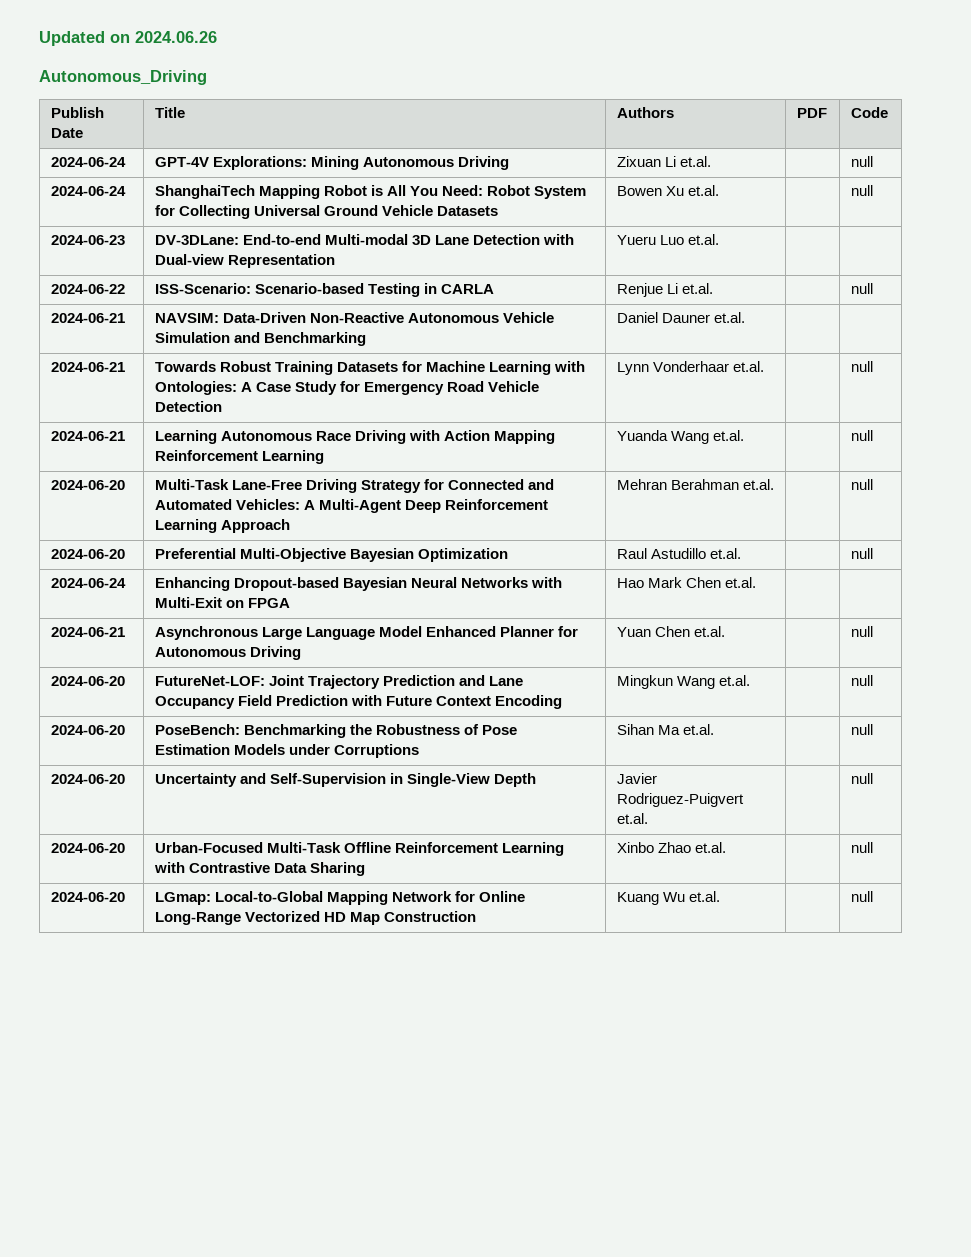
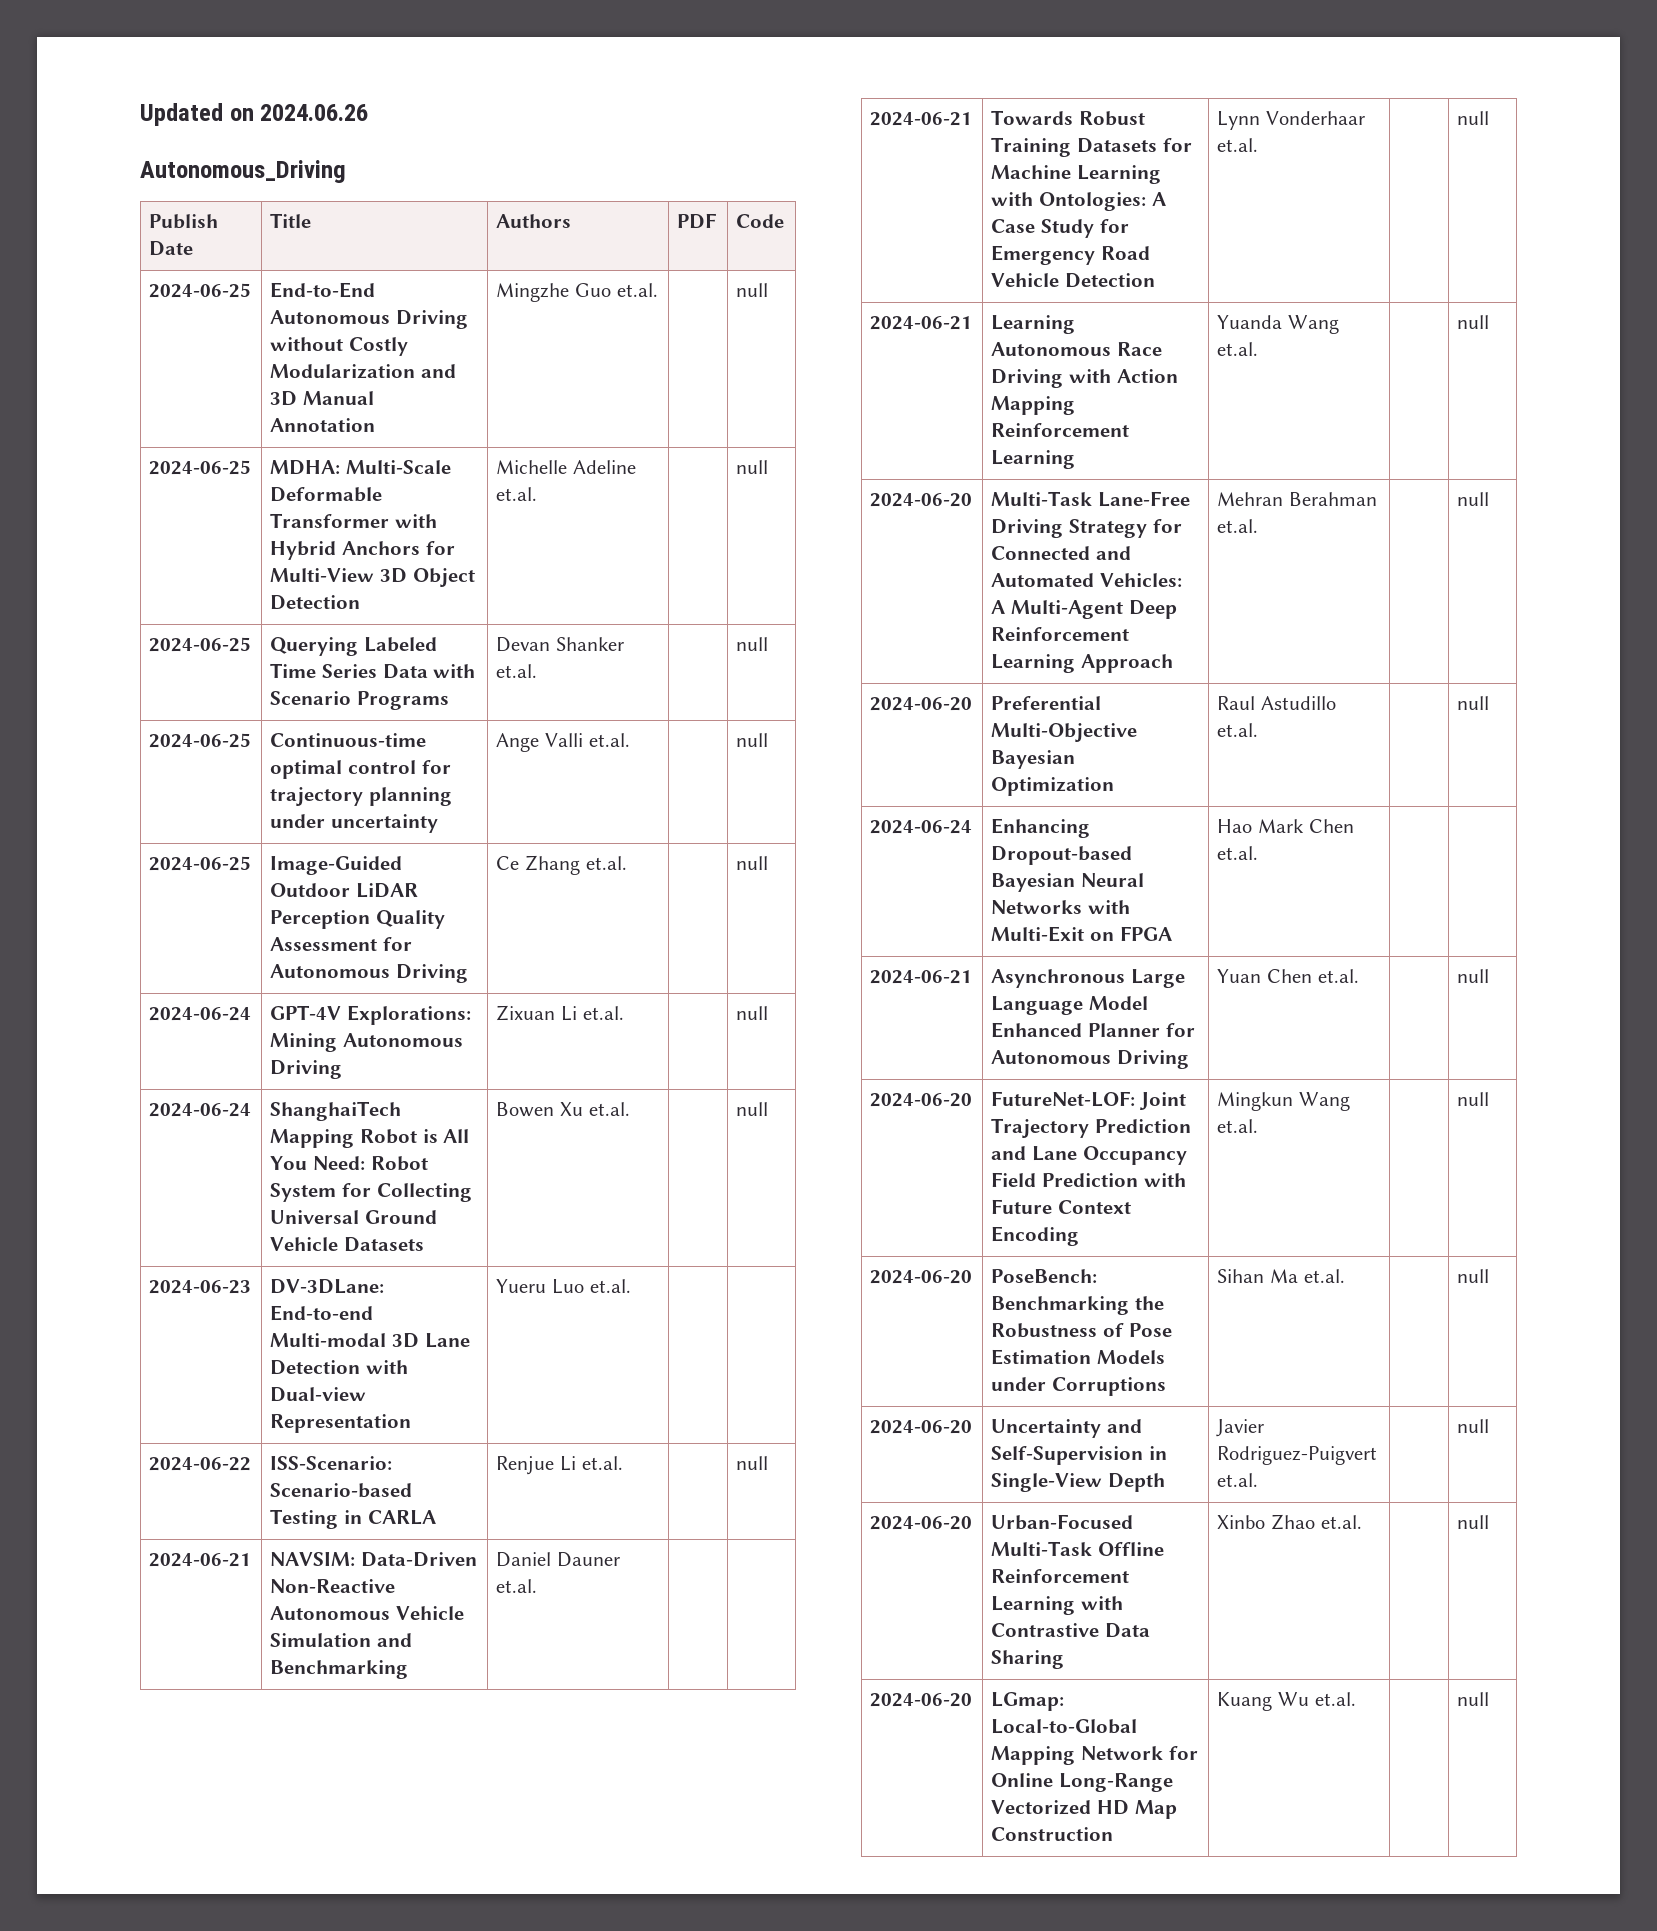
(888, 112) none -> [149,283,252,298] [270,282,376,298] [270,310,468,329] [270,337,408,356] [270,364,456,379] [270,391,374,406] [270,418,376,432] [496,283,658,302] [736,283,769,297] [149,460,252,475] [270,460,451,475] [270,487,383,502] [270,513,437,528] [270,541,455,560] [270,568,475,587] [270,595,361,610] [496,460,636,474] [496,487,538,501] [736,460,769,474] [149,637,252,652] [270,637,437,656] [270,663,476,679] [270,691,449,710] [496,637,624,652] [496,664,538,678] [736,637,769,651] [149,733,252,748] [270,733,427,747] [270,760,451,779] [270,787,452,806] [270,814,438,833] [496,733,630,752] [736,733,769,747] [149,856,252,871] [270,856,403,875] [270,883,418,898] [270,910,445,929] [270,937,412,951] [270,964,468,983] [496,855,627,875] [736,856,769,870] // 2024-06-25 | End-to-End Autonomous Driving without Costly Modularization and 3D Manual Annotation | Mingzhe Guo et.al. | | null // 2024-06-25 | MDHA: Multi-Scale Deformable Transformer with Hybrid Anchors for Multi-View 3D Object Detection | Michelle Adeline et.al. | | null // 2024-06-25 | Querying Labeled Time Series Data with Scenario Programs | Devan Shanker et.al. | | null // 2024-06-25 | Continuous-time optimal control for trajectory planning under uncertainty | Ange Valli et.al. | | null // 2024-06-25 | Image-Guided Outdoor LiDAR Perception Quality Assessment for Autonomous Driving | Ce Zhang et.al. | | null

